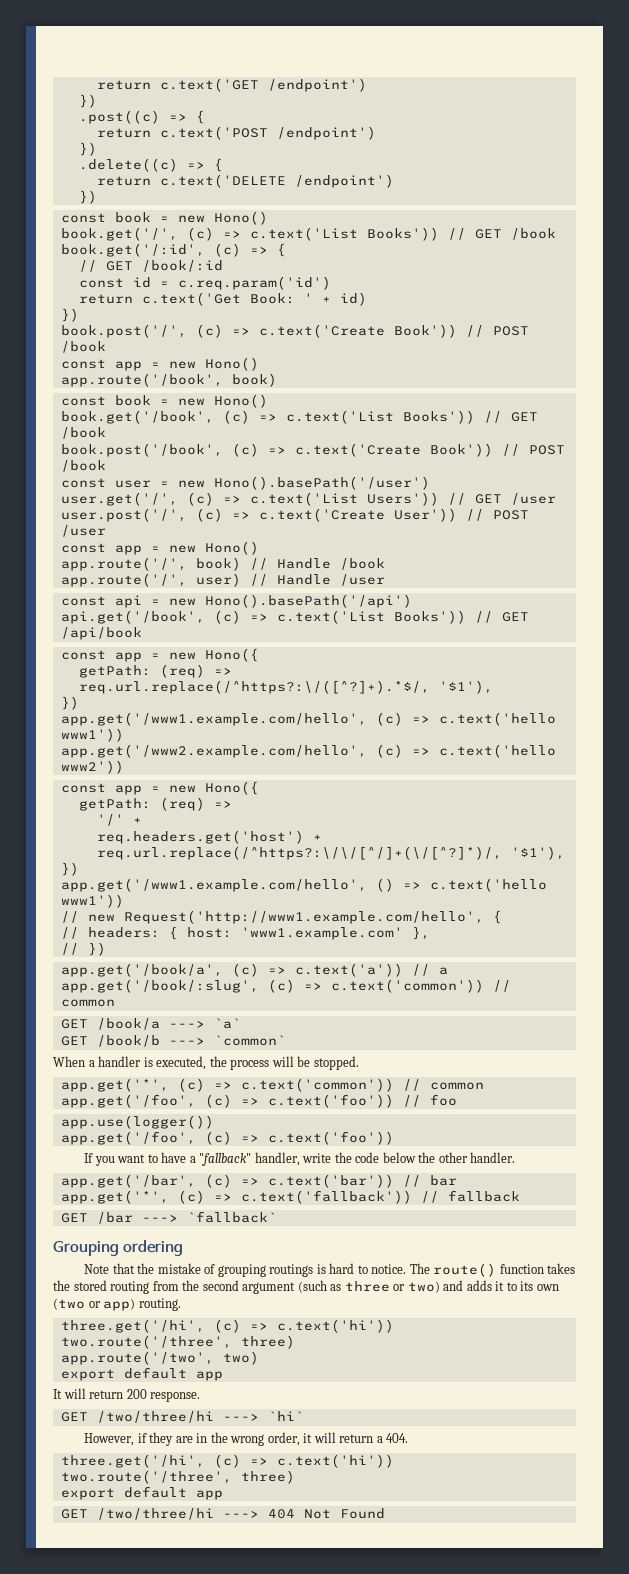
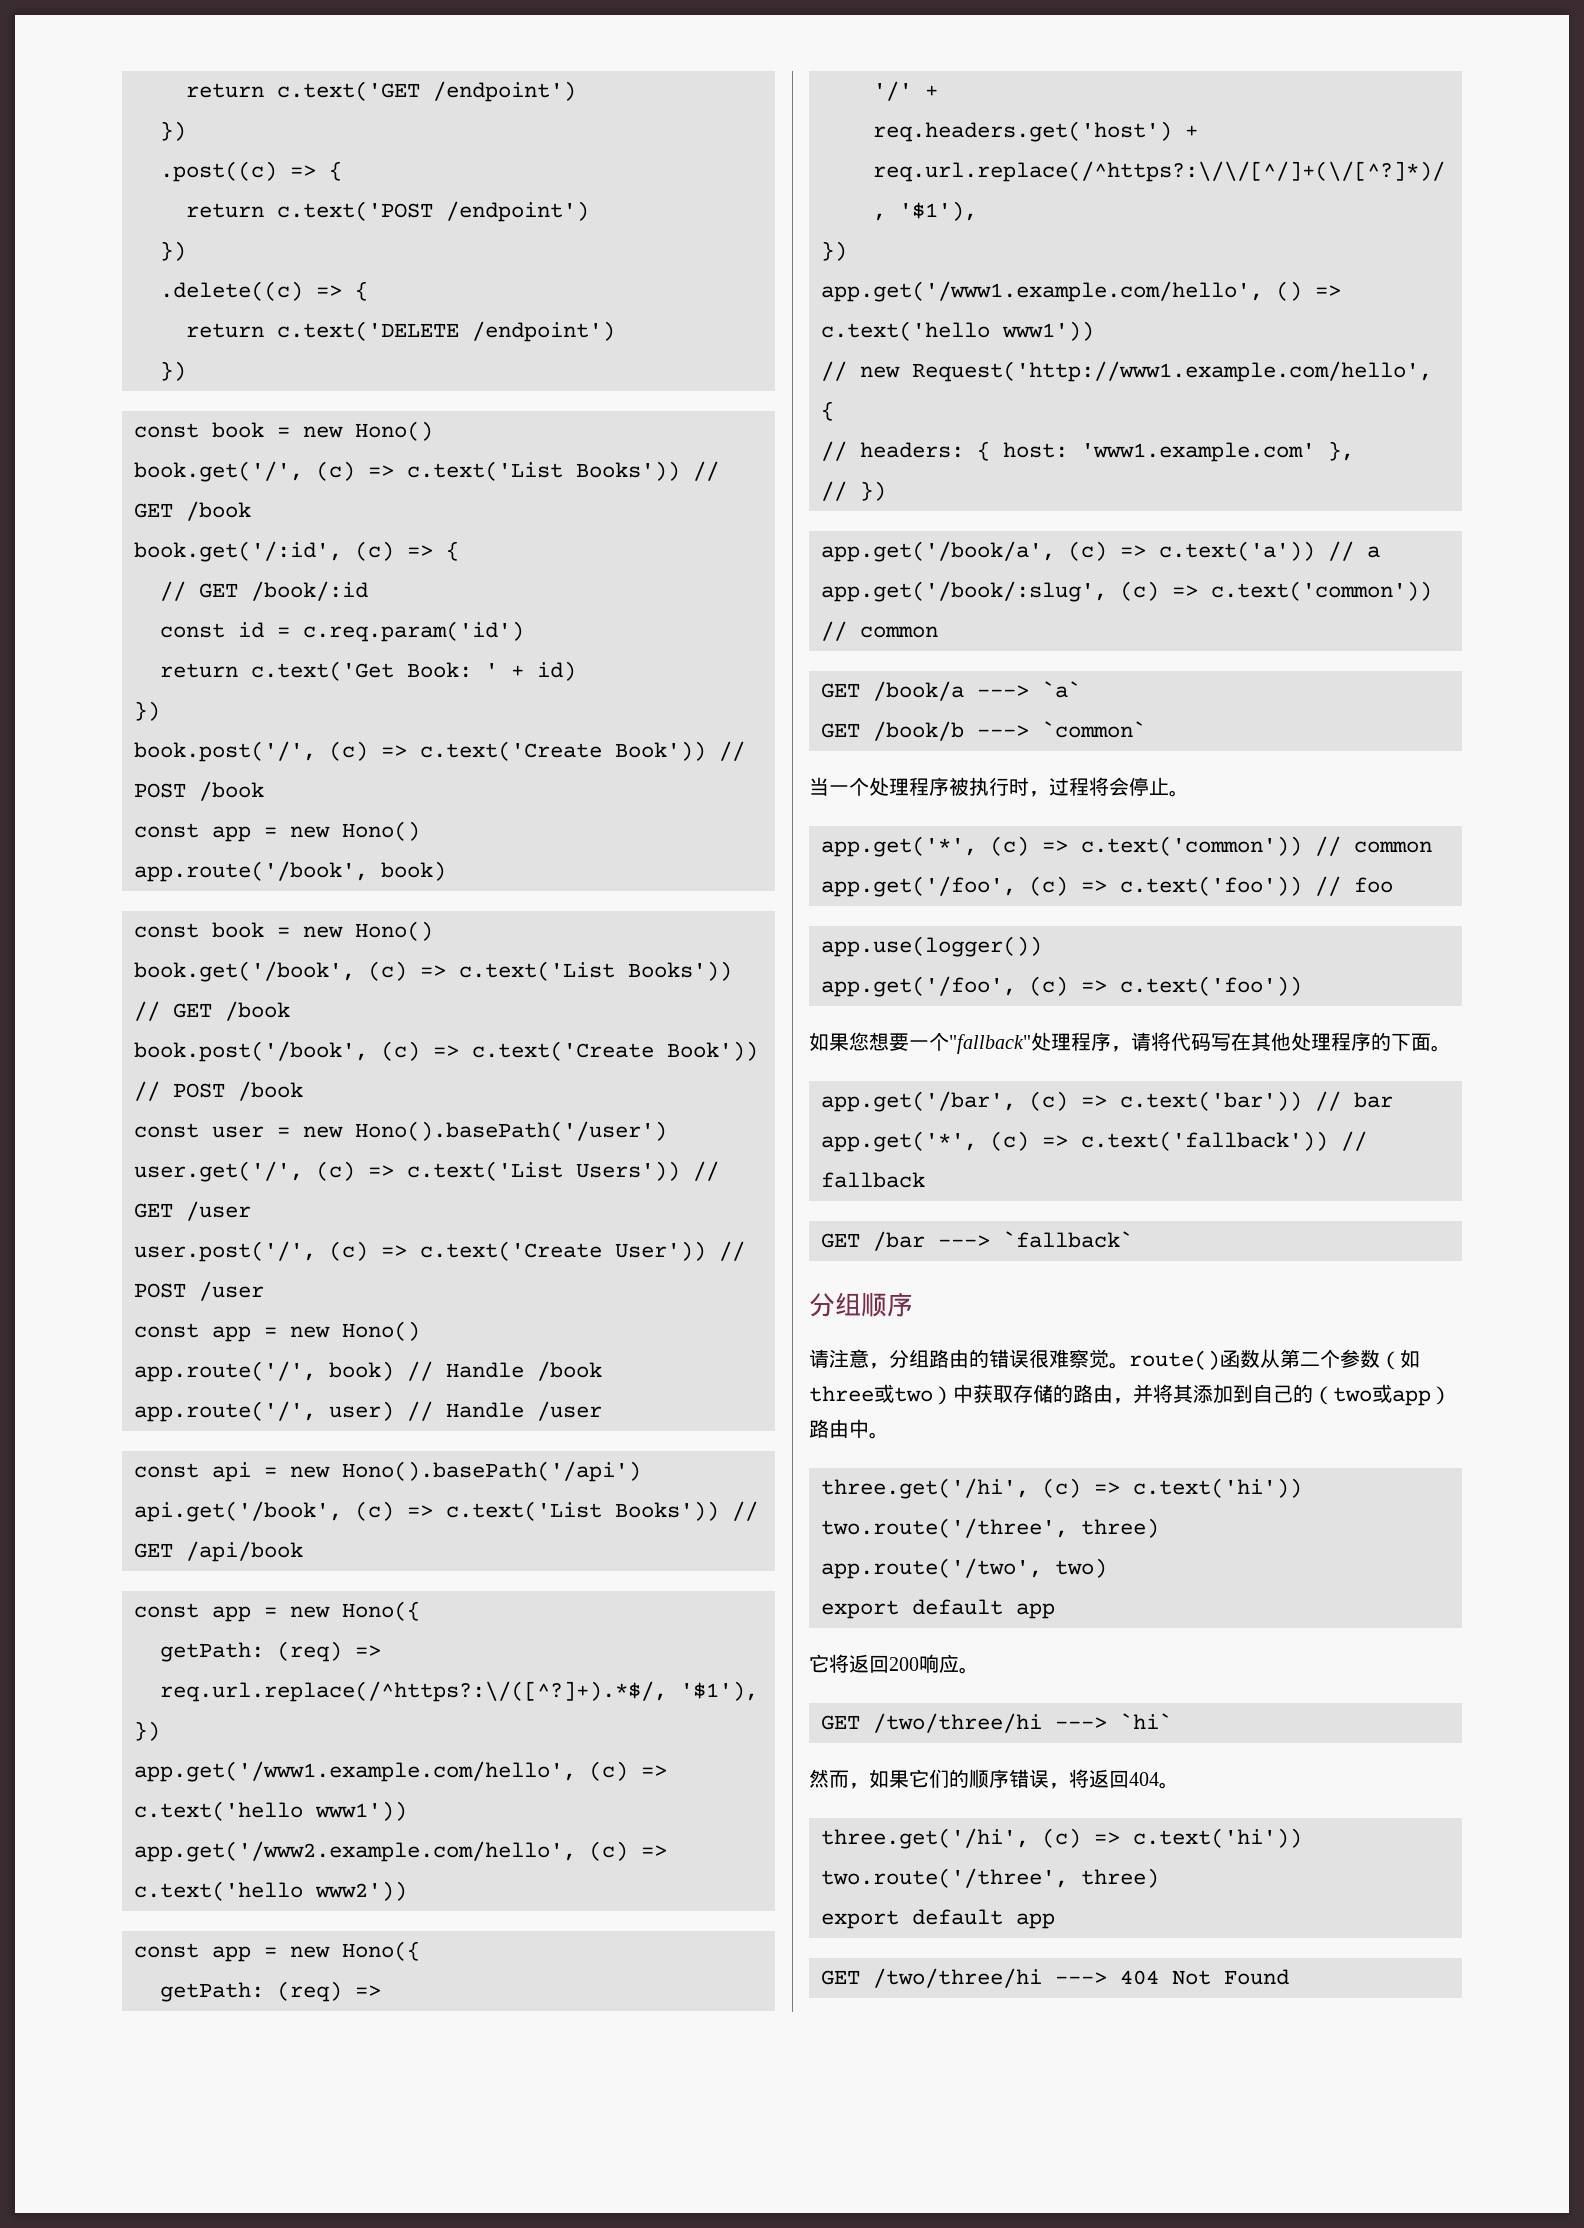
[53,1056,359,1070] When a handler is executed, the process will be stopped. -> [809,777,1189,797] 当一个处理程序被执行时，过程将会停止。
[84,1152,516,1166] If you want to have a "fallback" handler, write the code below the other handler. -> [809,1032,1451,1054] 如果您想要一个"fallback"处理程序，请将代码写在其他处理程序的下面。
[53,1240,183,1256] [84,1263,576,1277] [53,1280,559,1294] [53,1298,181,1311] Grouping ordering // Note that the mistake of grouping routings is hard to notice. The route() function takes the stored routing from the second argument (such as three or two) and adds it to its own (two or app) routing. -> [809,1292,913,1317] [809,1349,1420,1370] [809,1384,1451,1406] [809,1419,889,1439] 分组顺序 // 请注意，分组路由的错误很难察觉。route()函数从第二个参数（如three或two）中获取存储的路由，并将其添加到自己的（two或app）路由中。
[53,1388,201,1402] It will return 200 response. -> [809,1654,979,1674] 它将返回200响应。
[84,1432,409,1446] However, if they are in the wrong order, it will return a 404. -> [809,1769,1179,1789] 然而，如果它们的顺序错误，将返回404。

